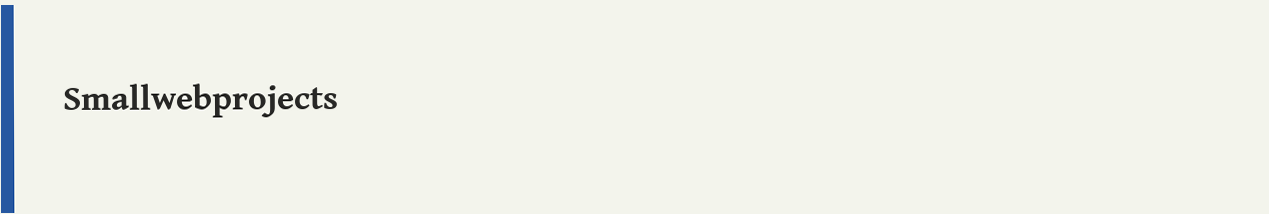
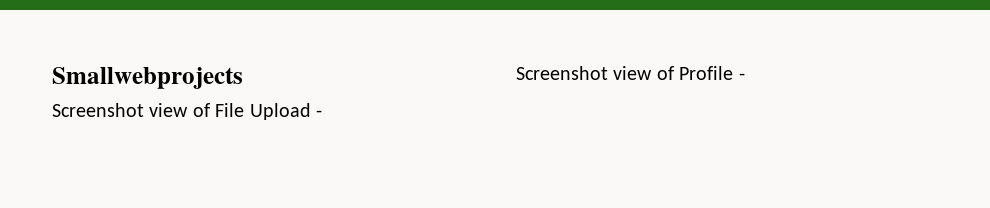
(339, 100) none -> [52,103,322,120] [516,66,745,80] // Screenshot view of File Upload - // Screenshot view of Profile -

